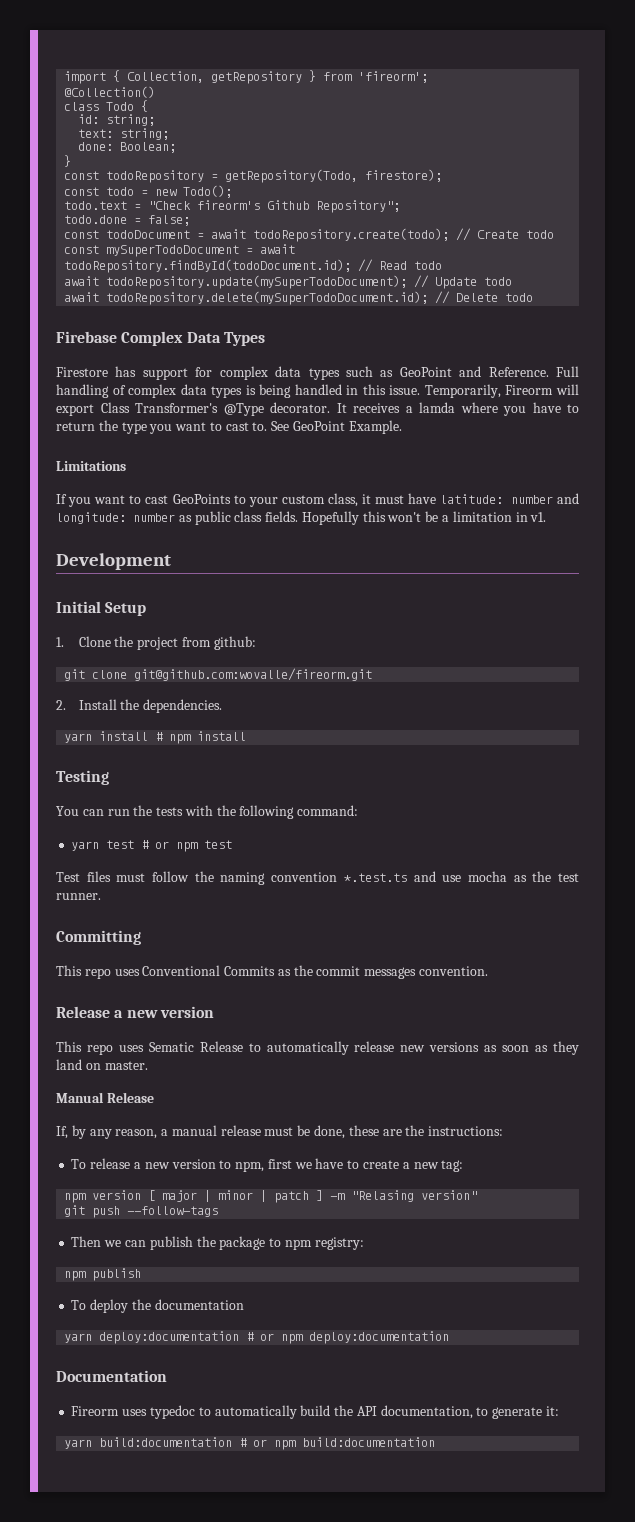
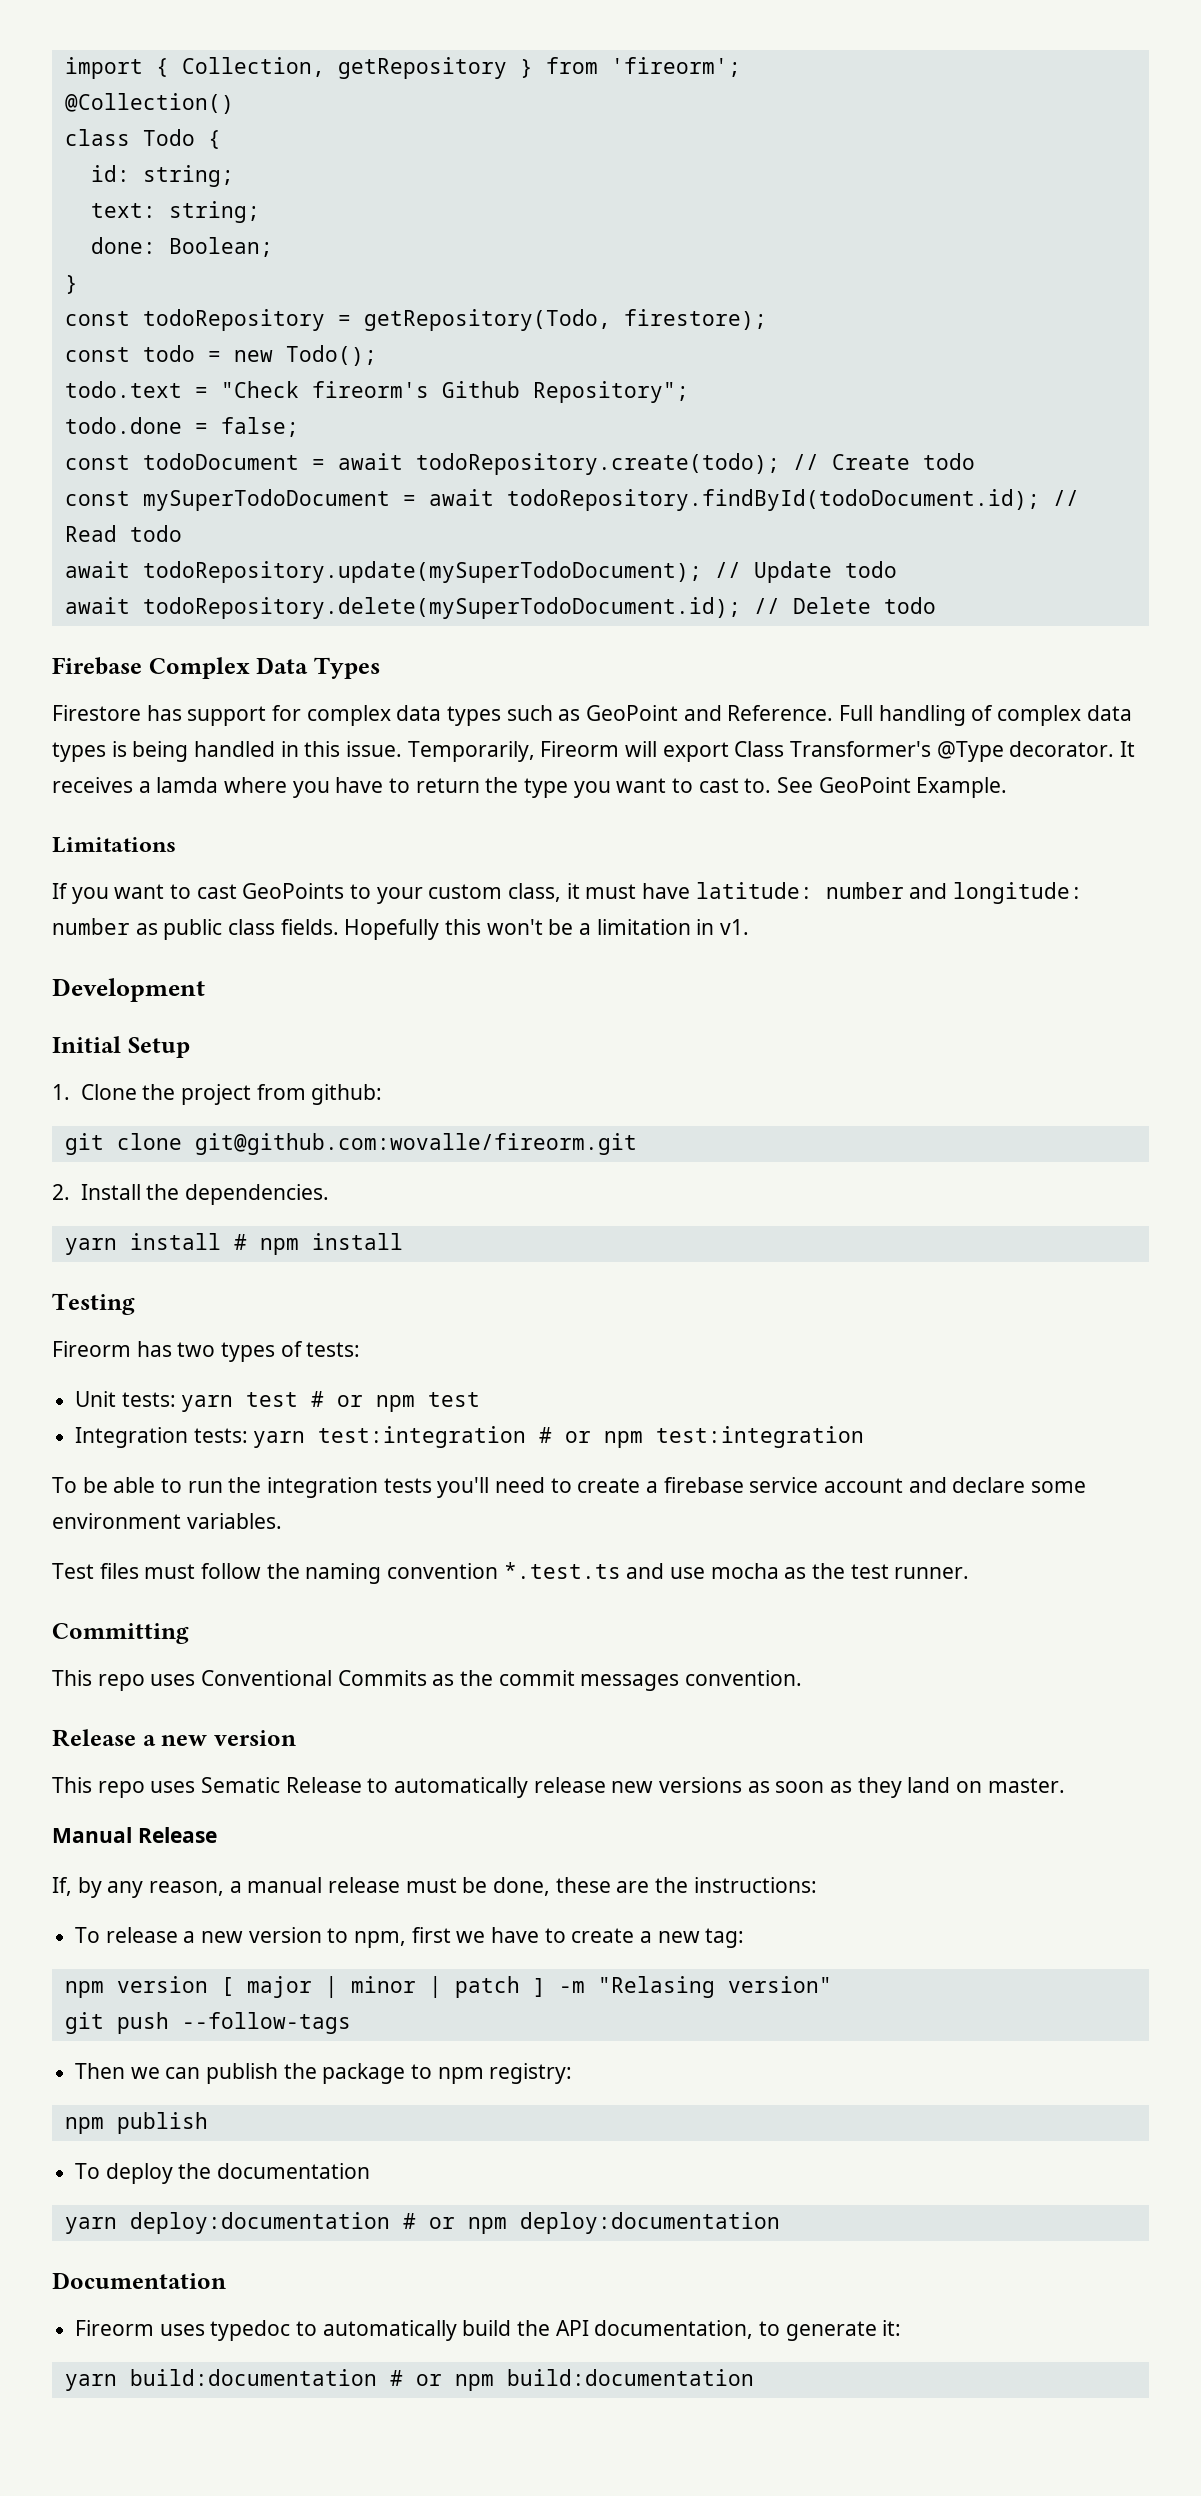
[56,805,359,819] You can run the tests with the following command: // -> [52,1341,361,1362] [75,1391,176,1407] Fireorm has two types of tests: // Unit tests:
(233, 844) none -> [75,1426,865,1448] [52,1477,1087,1498] [52,1513,282,1529] // Integration tests: yarn test:integration # or npm test:integration // To be able to run the integration tests you'll need to create a firebase service account and declare some environment variables.

